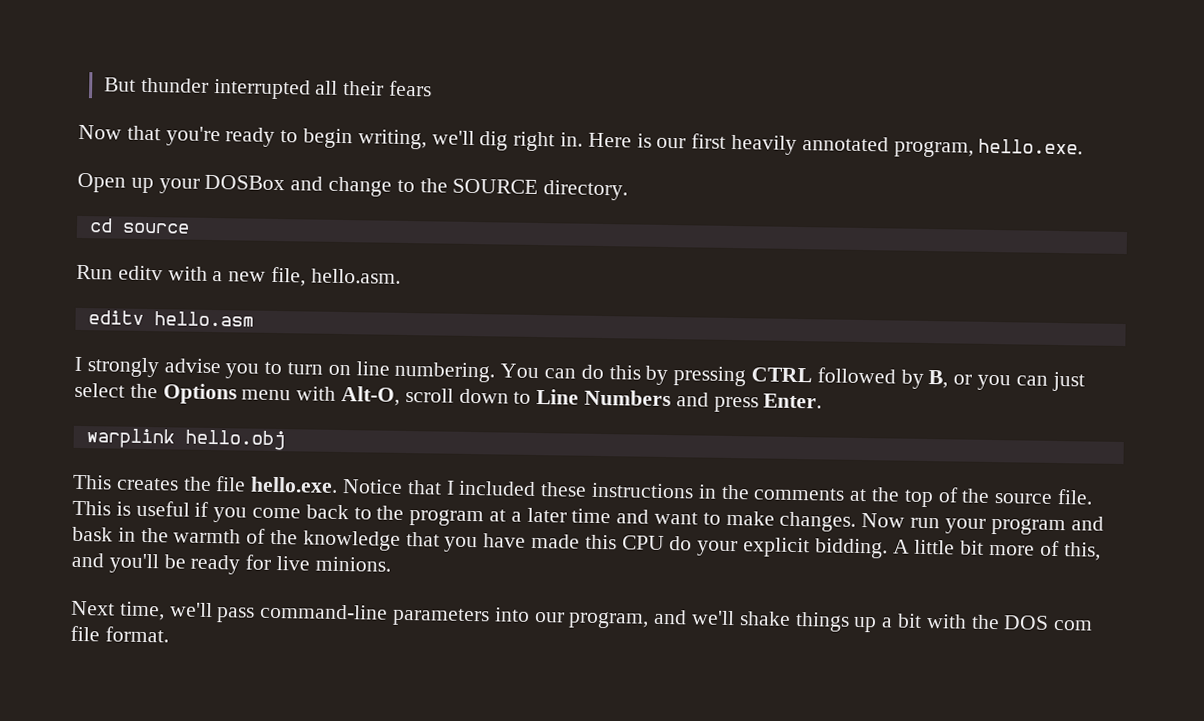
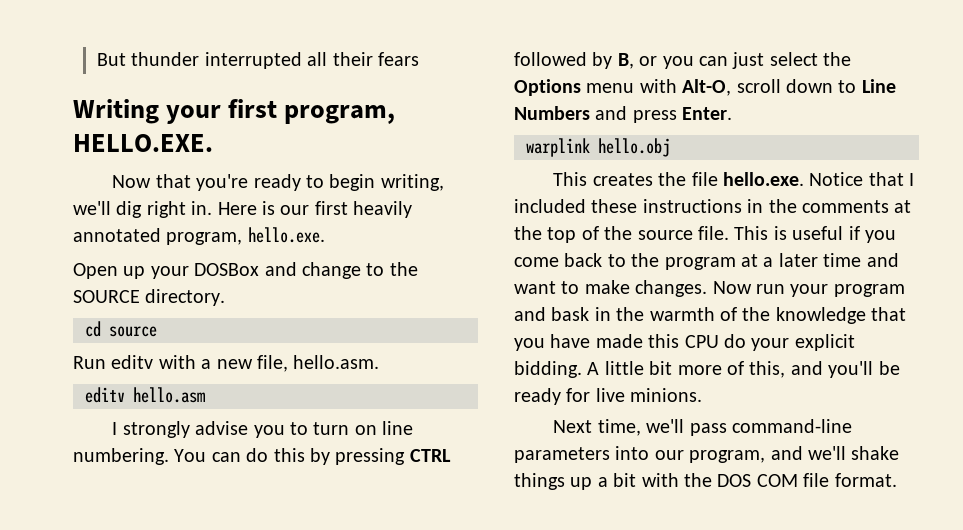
(433, 88) none -> [73,99,396,124] [73,134,213,152] // Writing your first program, HELLO.EXE.
[1053,619,1094,631] com -> [756,474,798,487] COM

